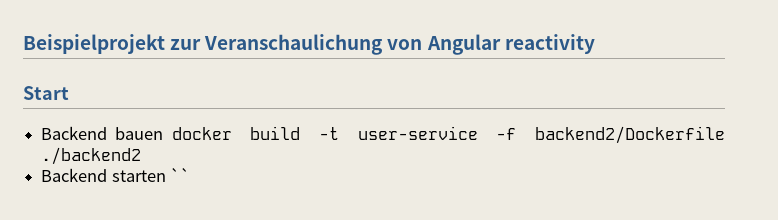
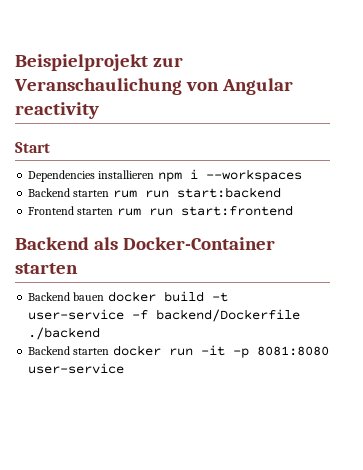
(69, 93) none -> [28,169,302,182] [28,187,281,198] [28,205,293,216] [15,237,275,250] [15,263,78,274] // Dependencies installieren npm i --workspaces // Backend starten rum run start:backend // Frontend starten rum run start:frontend // Backend als Docker-Container starten
[535,126,725,144] [41,147,142,165] [41,168,191,182] backend2/Dockerfile ./backend2 // Backend starten `` -> [156,309,301,322] [28,327,101,340] [28,345,329,358] [28,363,125,374] backend/Dockerfile ./backend // Backend starten docker run -it -p 8081:8080 user-service

